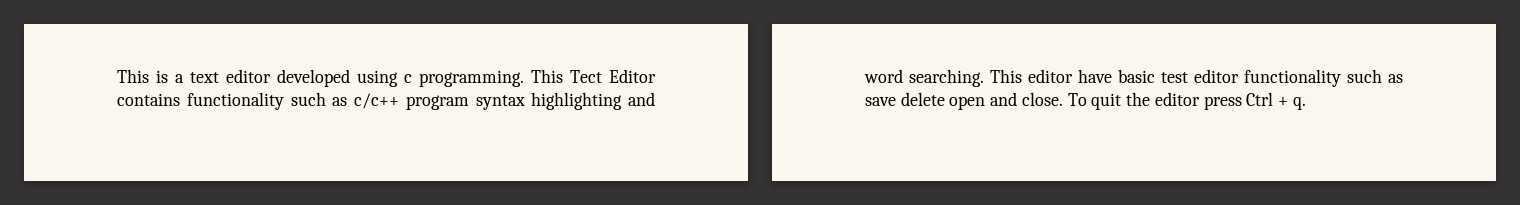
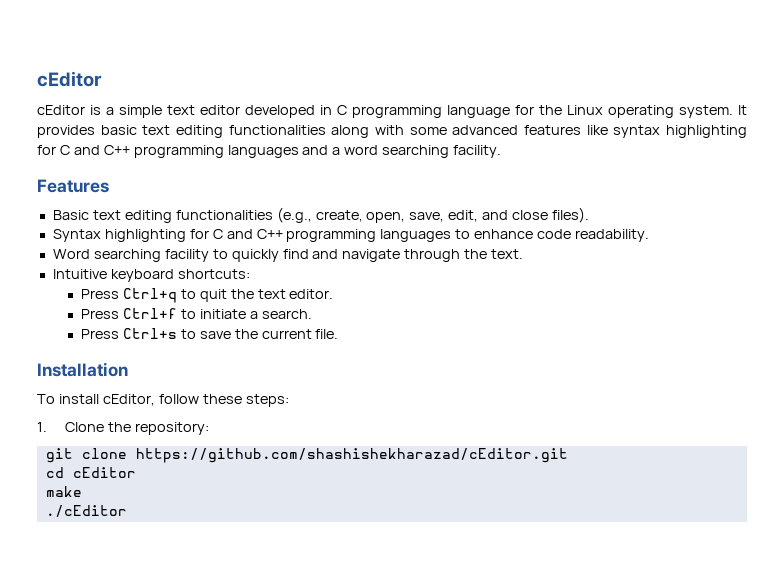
[117,69,149,83] This -> [37,71,102,87] [37,105,85,115] cEditor // cEditor
(184, 78) none -> [119,105,162,118] simple
[357,69,656,87] [117,92,655,110] [864,69,1403,87] [865,92,1306,110] using c programming. This Tect Editor contains functionality such as c/c++ program syntax highlighting and word searching. This editor have basic test editor functionality such as save delete open and close. To quit the editor press Ctrl + q. -> [320,105,747,118] [37,125,747,138] [37,145,502,158] [37,179,109,193] [52,207,590,223] [52,229,650,242] [52,249,524,262] [52,269,250,282] [80,288,334,303] [80,308,312,319] [80,328,339,339] [37,362,128,377] [37,394,289,407] [37,422,209,435] [45,448,568,463] [45,467,136,478] [45,486,82,497] [45,505,127,517] in C programming language for the Linux operating system. It provides basic text editing functionalities along with some advanced features like syntax highlighting for C and C++ programming languages and a word searching facility. // Features // Basic text editing functionalities (e.g., create, open, save, edit, and close files). // Syntax highlighting for C and C++ programming languages to enhance code readability. // Word searching facility to quickly find and navigate through the text. // Intuitive keyboard shortcuts: // Press Ctrl+q to quit the text editor. // Press Ctrl+f to initiate a search. // Press Ctrl+s to save the current file. // Installation // To install cEditor, follow these steps: // 1. Clone the repository: // git clone https://github.com/shashishekharazad/cEditor.git // cd cEditor // make // ./cEditor

